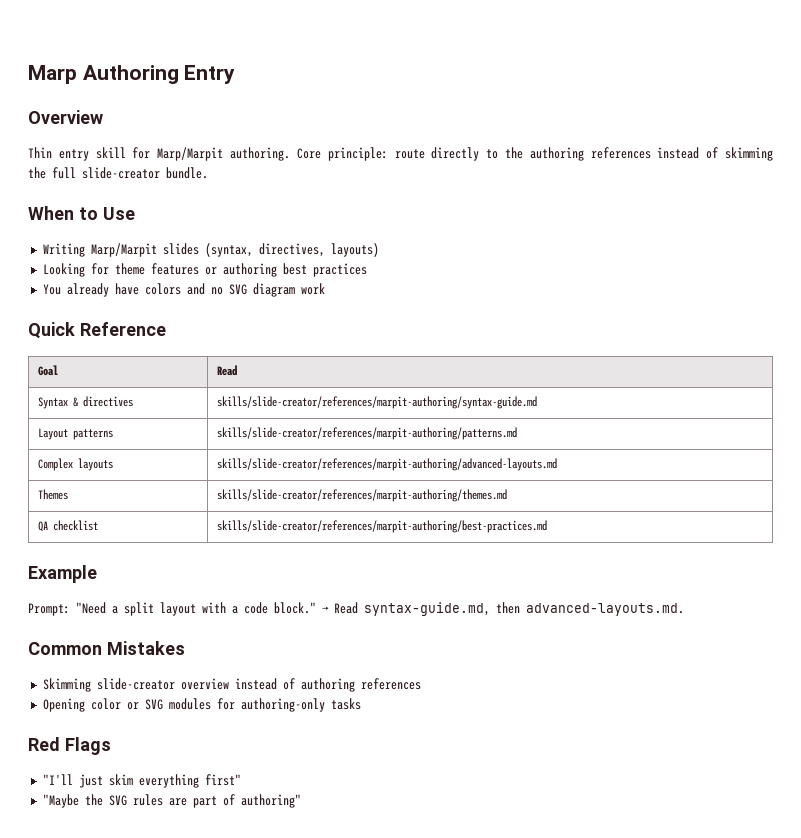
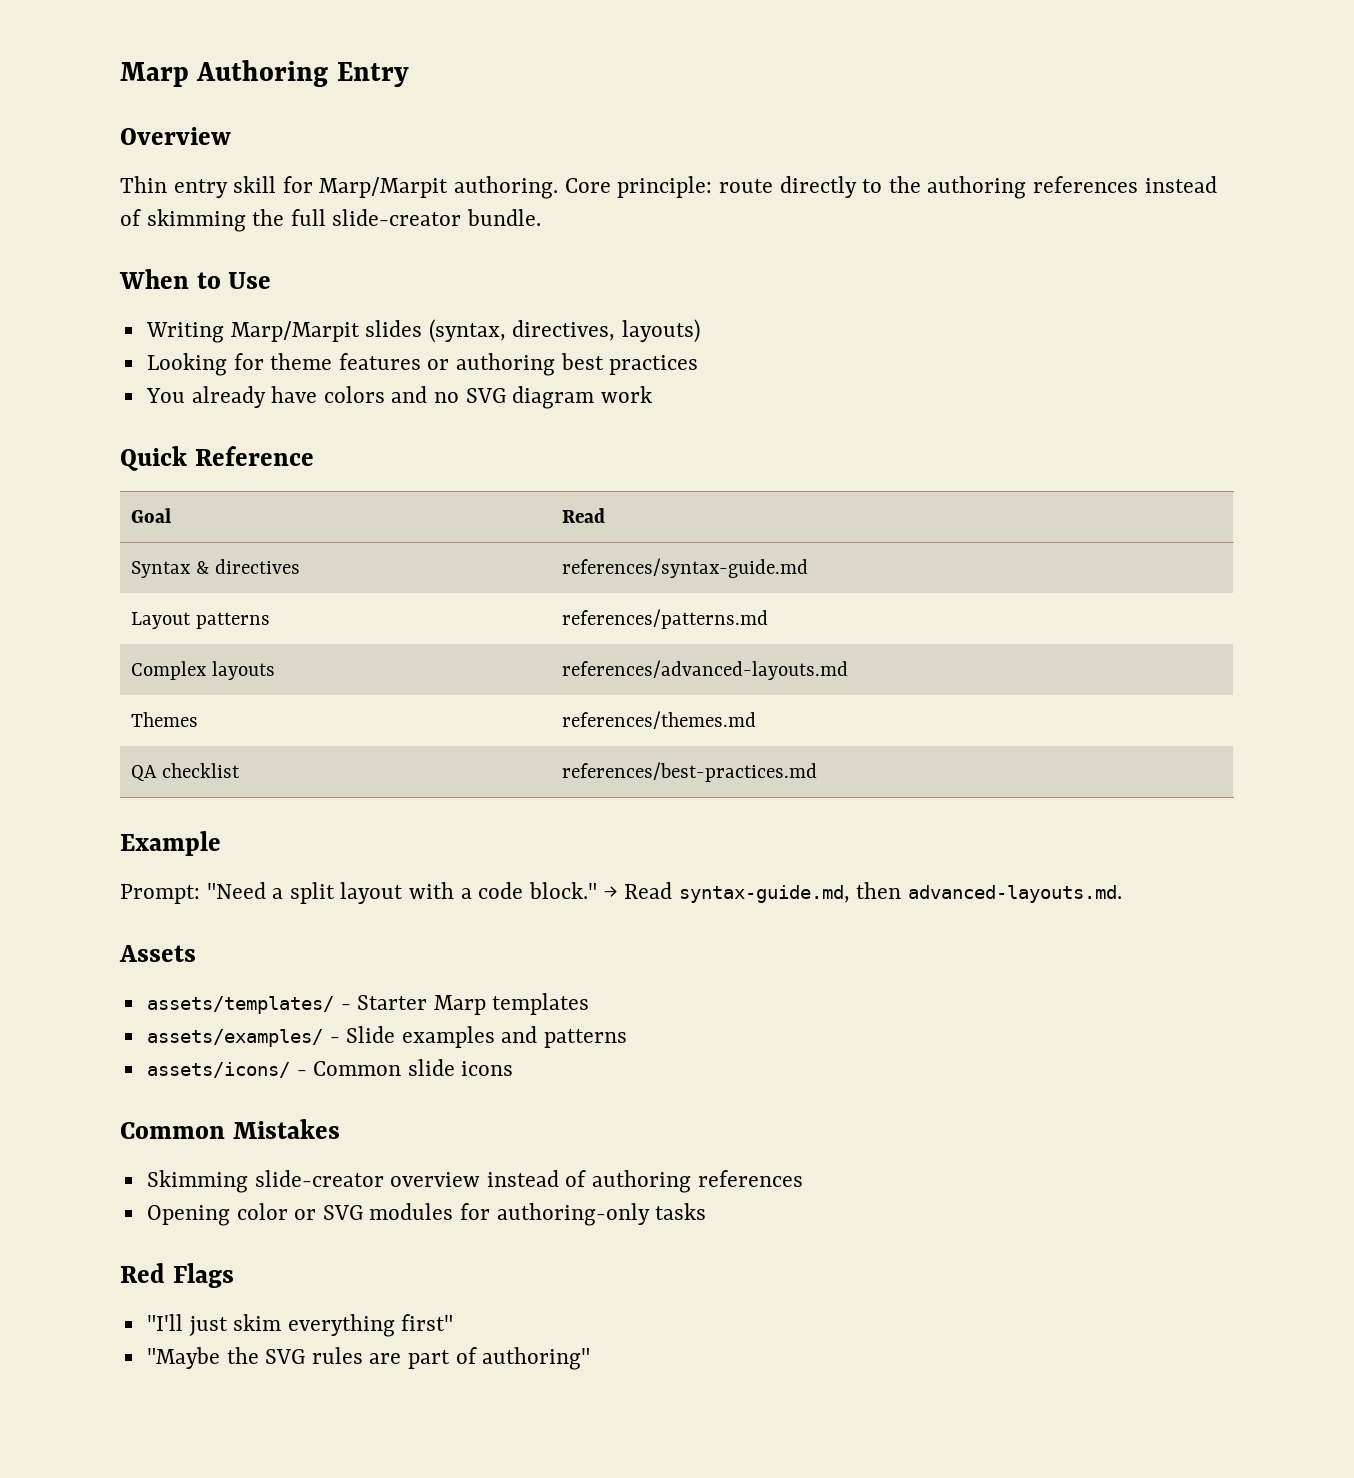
[217,396,538,409] skills/slide-creator/references/marpit-authoring/syntax-guide.md -> [561,558,808,578] references/syntax-guide.md
[217,427,518,440] skills/slide-creator/references/marpit-authoring/patterns.md -> [561,609,768,629] references/patterns.md
[217,458,558,471] skills/slide-creator/references/marpit-authoring/advanced-layouts.md -> [561,660,848,680] references/advanced-layouts.md
[217,489,508,502] skills/slide-creator/references/marpit-authoring/themes.md -> [561,711,756,729] references/themes.md
[217,520,548,533] skills/slide-creator/references/marpit-authoring/best-practices.md -> [561,762,817,782] references/best-practices.md
(684, 609) none -> [119,945,196,962] [146,993,590,1015] [146,1026,628,1048] [146,1059,514,1078] // Assets // assets/templates/ - Starter Marp templates // assets/examples/ - Slide examples and patterns // assets/icons/ - Common slide icons

